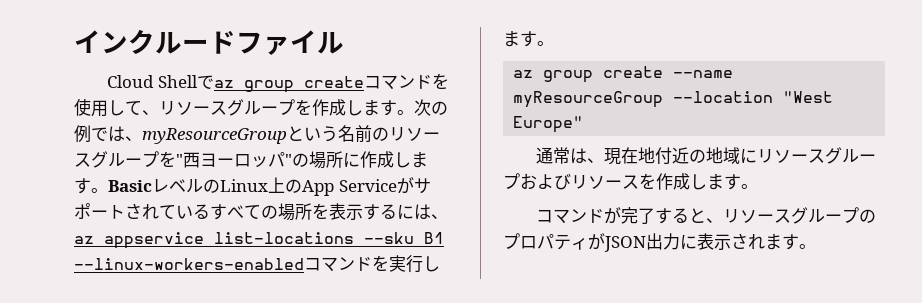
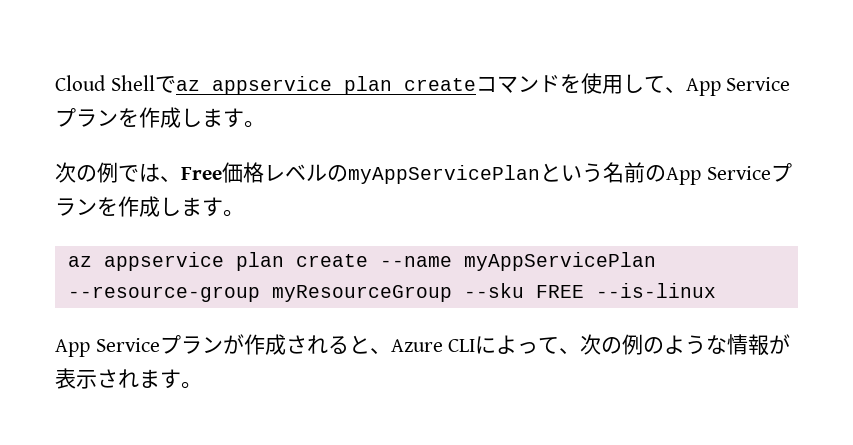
[74,29,344,55] インクルードファイル // -> (55, 83) none
[243,80,294,93] group -> [211,76,392,95] appservice plan
[159,99,448,116] [74,125,440,144] [74,151,428,169] [74,177,431,196] [74,203,448,221] [74,232,444,249] [74,255,440,273] [503,31,554,47] [513,66,734,83] [513,91,834,108] [513,116,584,133] [536,147,877,165] [503,173,758,190] [536,207,877,224] [503,233,697,252] リソースグループを作成します。次の例では、myResourceGroupという名前のリソースグループを"西ヨーロッパ"の場所に作成します。BasicレベルのLinux上のApp Serviceがサポートされているすべての場所を表示するには、az appservice list-locations --sku B1 --linux-workers-enabledコマンドを実行します。 // az group create --name myResourceGroup --location "West Europe" // 通常は、現在地付近の地域にリソースグループおよびリソースを作成します。 // コマンドが完了すると、リソースグループのプロパティがJSON出力に -> [685,77,791,96] [55,107,265,128] [55,162,792,185] [55,196,244,217] [67,252,656,271] [67,283,716,302] [55,334,791,357] App Serviceプランを作成します。 // 次の例では、Free価格レベルのmyAppServicePlanという名前のApp Serviceプランを作成します。 // az appservice plan create --name myAppServicePlan --resource-group myResourceGroup --sku FREE --is-linux // App Serviceプランが作成されると、Azure CLIによって、次の例のような情報が

